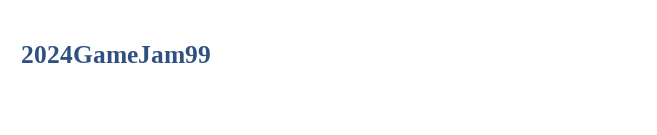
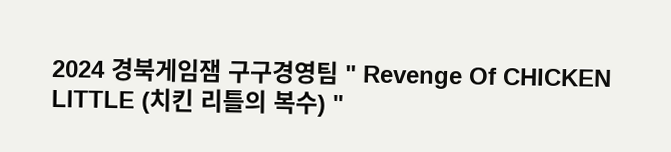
[21,46,211,63] 2024GameJam99 -> [51,57,612,90] [51,87,344,117] 2024 경북게임잼 구구경영팀 " Revenge Of CHICKEN LITTLE (치킨 리틀의 복수) "

